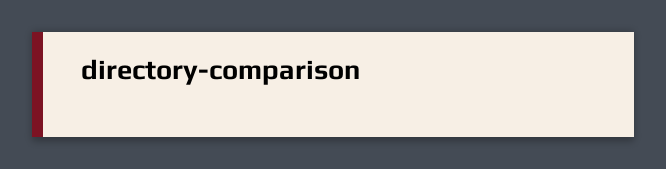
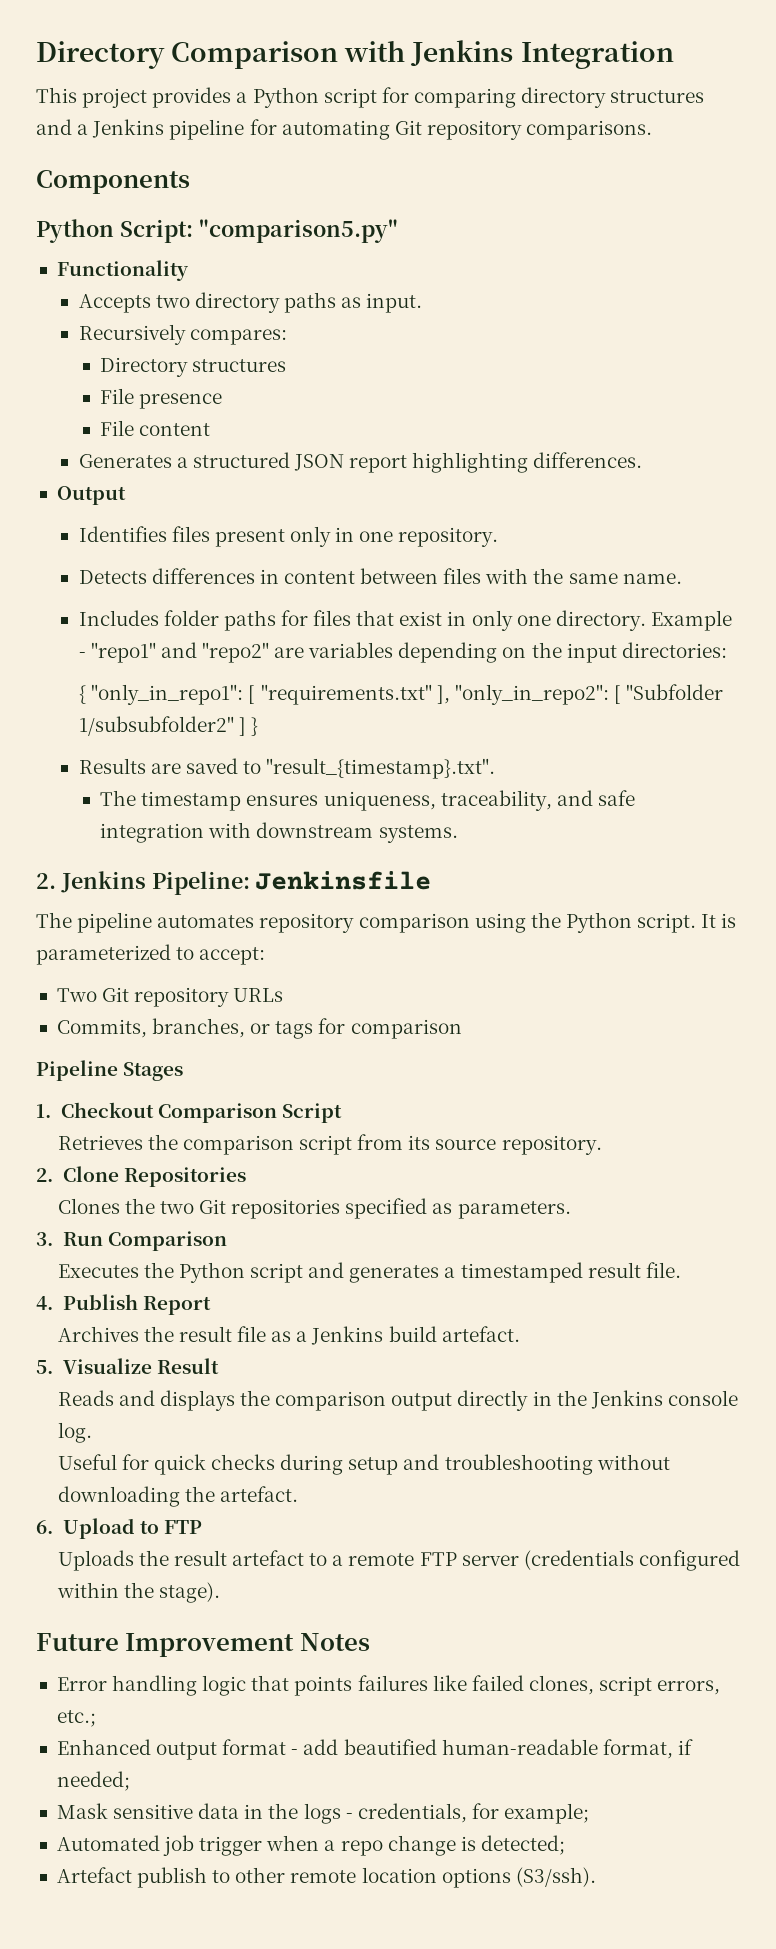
[81,59,360,85] directory-comparison -> [36,40,674,69] [36,87,705,108] [36,119,653,140] [36,170,190,194] [36,219,398,243] [56,260,189,281] [78,292,423,313] [78,324,287,345] [100,357,287,377] [100,388,223,409] [100,420,211,436] [78,452,643,473] [56,486,126,505] [78,526,499,547] [78,568,682,584] [78,610,732,631] [78,642,727,663] [79,684,724,705] [79,716,259,736] [78,758,496,779] [100,790,635,811] [100,822,458,843] [36,871,432,895] [36,912,737,933] [36,944,266,965] [56,987,284,1007] [56,1018,462,1039] [36,1060,184,1081] [36,1102,342,1123] [57,1134,602,1155] [36,1166,246,1187] [57,1198,571,1219] [36,1231,227,1251] [57,1262,681,1283] [36,1294,211,1315] [57,1326,520,1345] [36,1358,219,1374] [57,1390,738,1411] [57,1422,92,1443] [57,1454,670,1475] [57,1486,298,1507] [36,1518,202,1539] [57,1550,740,1571] [56,1582,220,1603] [36,1633,370,1657] [56,1675,721,1696] [56,1710,96,1727] [56,1739,693,1760] [56,1771,130,1791] [56,1803,590,1824] [56,1835,565,1856] [56,1867,596,1888] Directory Comparison with Jenkins Integration // This project provides a Python script for comparing directory structures and a Jenkins pipeline for automating Git repository comparisons. // Components // Python Script: "comparison5.py" // Functionality // Accepts two directory paths as input. // Recursively compares: // Directory structures // File presence // File content // Generates a structured JSON report highlighting differences. // Output // Identifies files present only in one repository. // Detects differences in content between files with the same name. // Includes folder paths for files that exist in only one directory. Example - "repo1" and "repo2" are variables depending on the input directories: // { "only_in_repo1": [ "requirements.txt" ], "only_in_repo2": [ "Subfolder 1/subsubfolder2" ] } // Results are saved to "result_{timestamp}.txt". // The timestamp ensures uniqueness, traceability, and safe integration with downstream systems. // 2. Jenkins Pipeline: Jenkinsfile // The pipeline automates repository comparison using the Python script. It is parameterized to accept: // Two Git repository URLs // Commits, branches, or tags for comparison // Pipeline Stages // 1. Checkout Comparison Script // Retrieves the comparison script from its source repository. // 2. Clone Repositories // Clones the two Git repositories specified as parameters. // 3. Run Comparison // Executes the Python script and generates a timestamped result file. // 4. Publish Report // Archives the result file as a Jenkins build artefact. // 5. Visualize Result // Reads and displays the comparison output directly in the Jenkins console log. // Useful for quick checks during setup and troubleshooting without downloading the artefact. // 6. Upload to FTP // Uploads the result artefact to a remote FTP server (credentials configured within the stage). // Future Improvement Notes // Error handling logic that points failures like failed clones, script errors, etc.; // Enhanced output format - add beautified human-readable format, if needed; // Mask sensitive data in the logs - credentials, for example; // Automated job trigger when a repo change is detected; // Artefact publish to other remote location options (S3/ssh).

